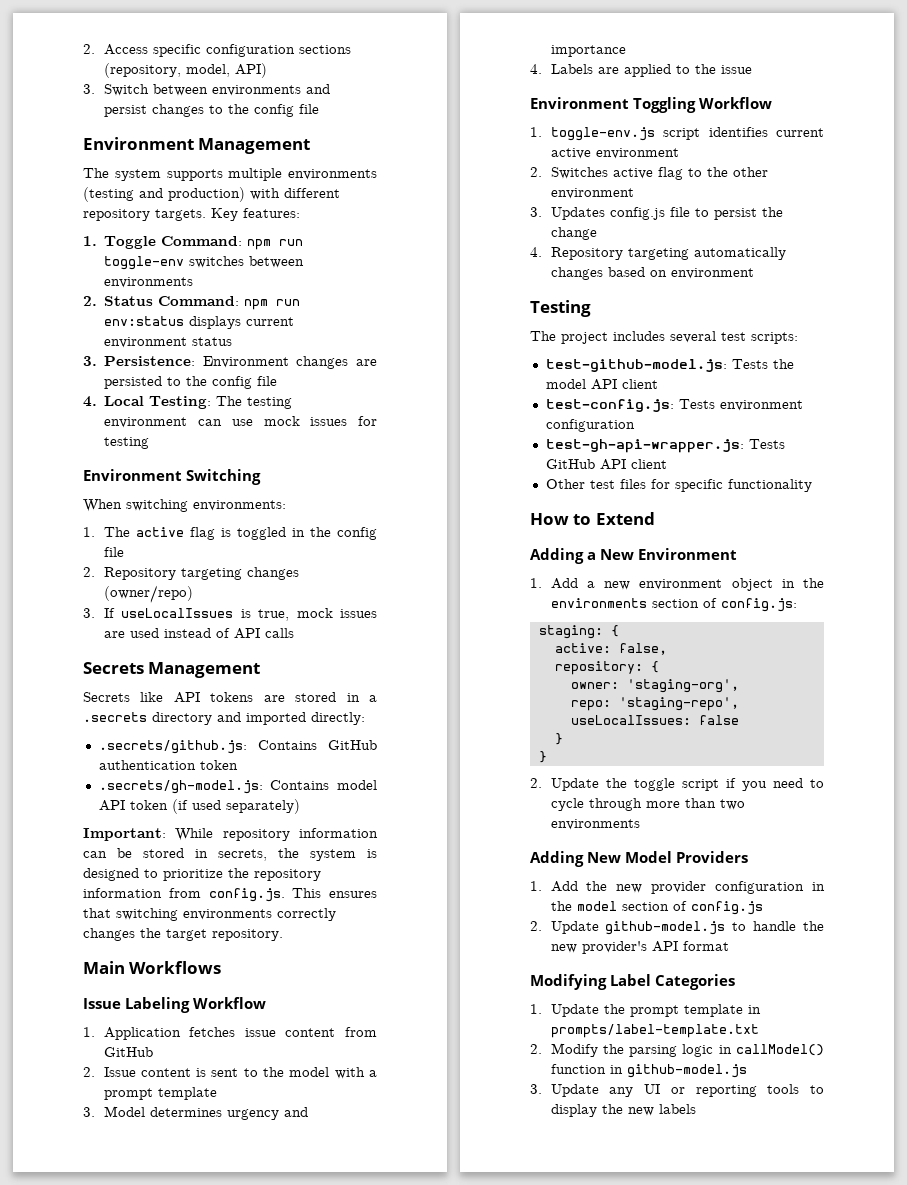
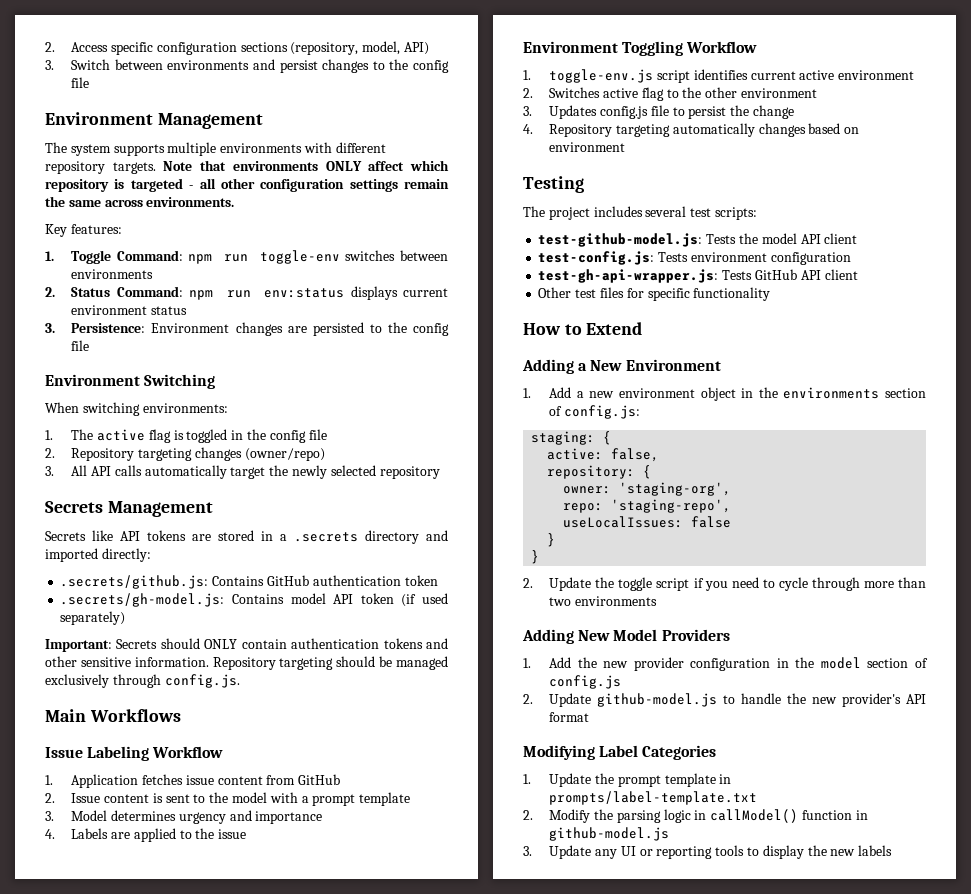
[83,187,245,202] (testing and production) -> (303, 148) none
(206, 215) none -> [163,160,450,171] [45,178,449,192] [45,196,235,207] Note that environments ONLY affect which repository is targeted - all other configuration settings remain the same across environments. //
[83,396,293,409] [104,416,377,428] [104,437,150,449] // 4. Local Testing: The testing environment can use mock issues for testing -> (90, 345) none
[103,608,378,621] [103,628,294,639] If useLocalIssues is true, mock issues are used instead of API calls -> [71,465,440,479] All API calls automatically target the newly selected repository
[175,828,378,841] [83,848,377,861] [83,868,321,881] [83,888,377,902] [83,908,336,921] [83,928,283,941] While repository information can be stored in secrets, the system is designed to prioritize the repository information from config.js. This ensures that switching environments correctly changes the target repository. -> [116,638,448,649] [45,656,448,670] [45,674,240,688] Secrets should ONLY contain authentication tokens and other sensitive information. Repository targeting should be managed exclusively through config.js.

